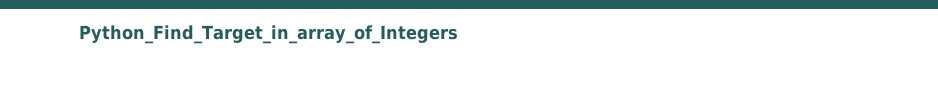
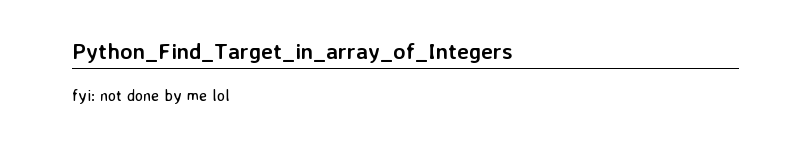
(458, 34) none -> [72,89,230,104] // fyi: not done by me lol

